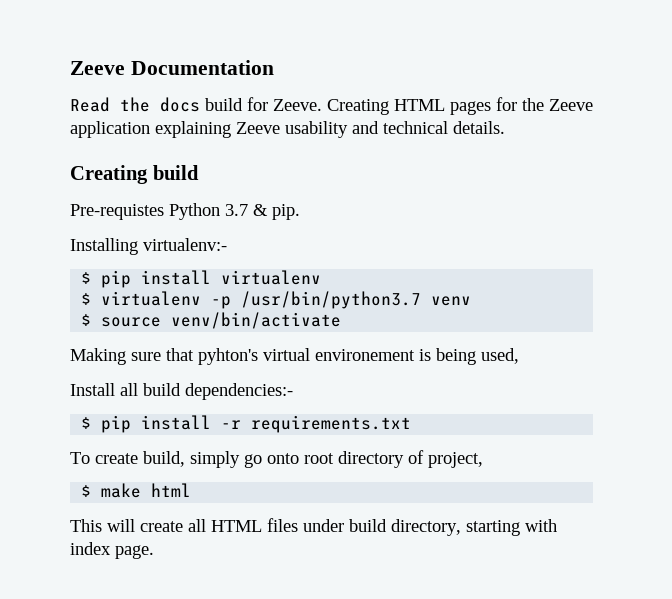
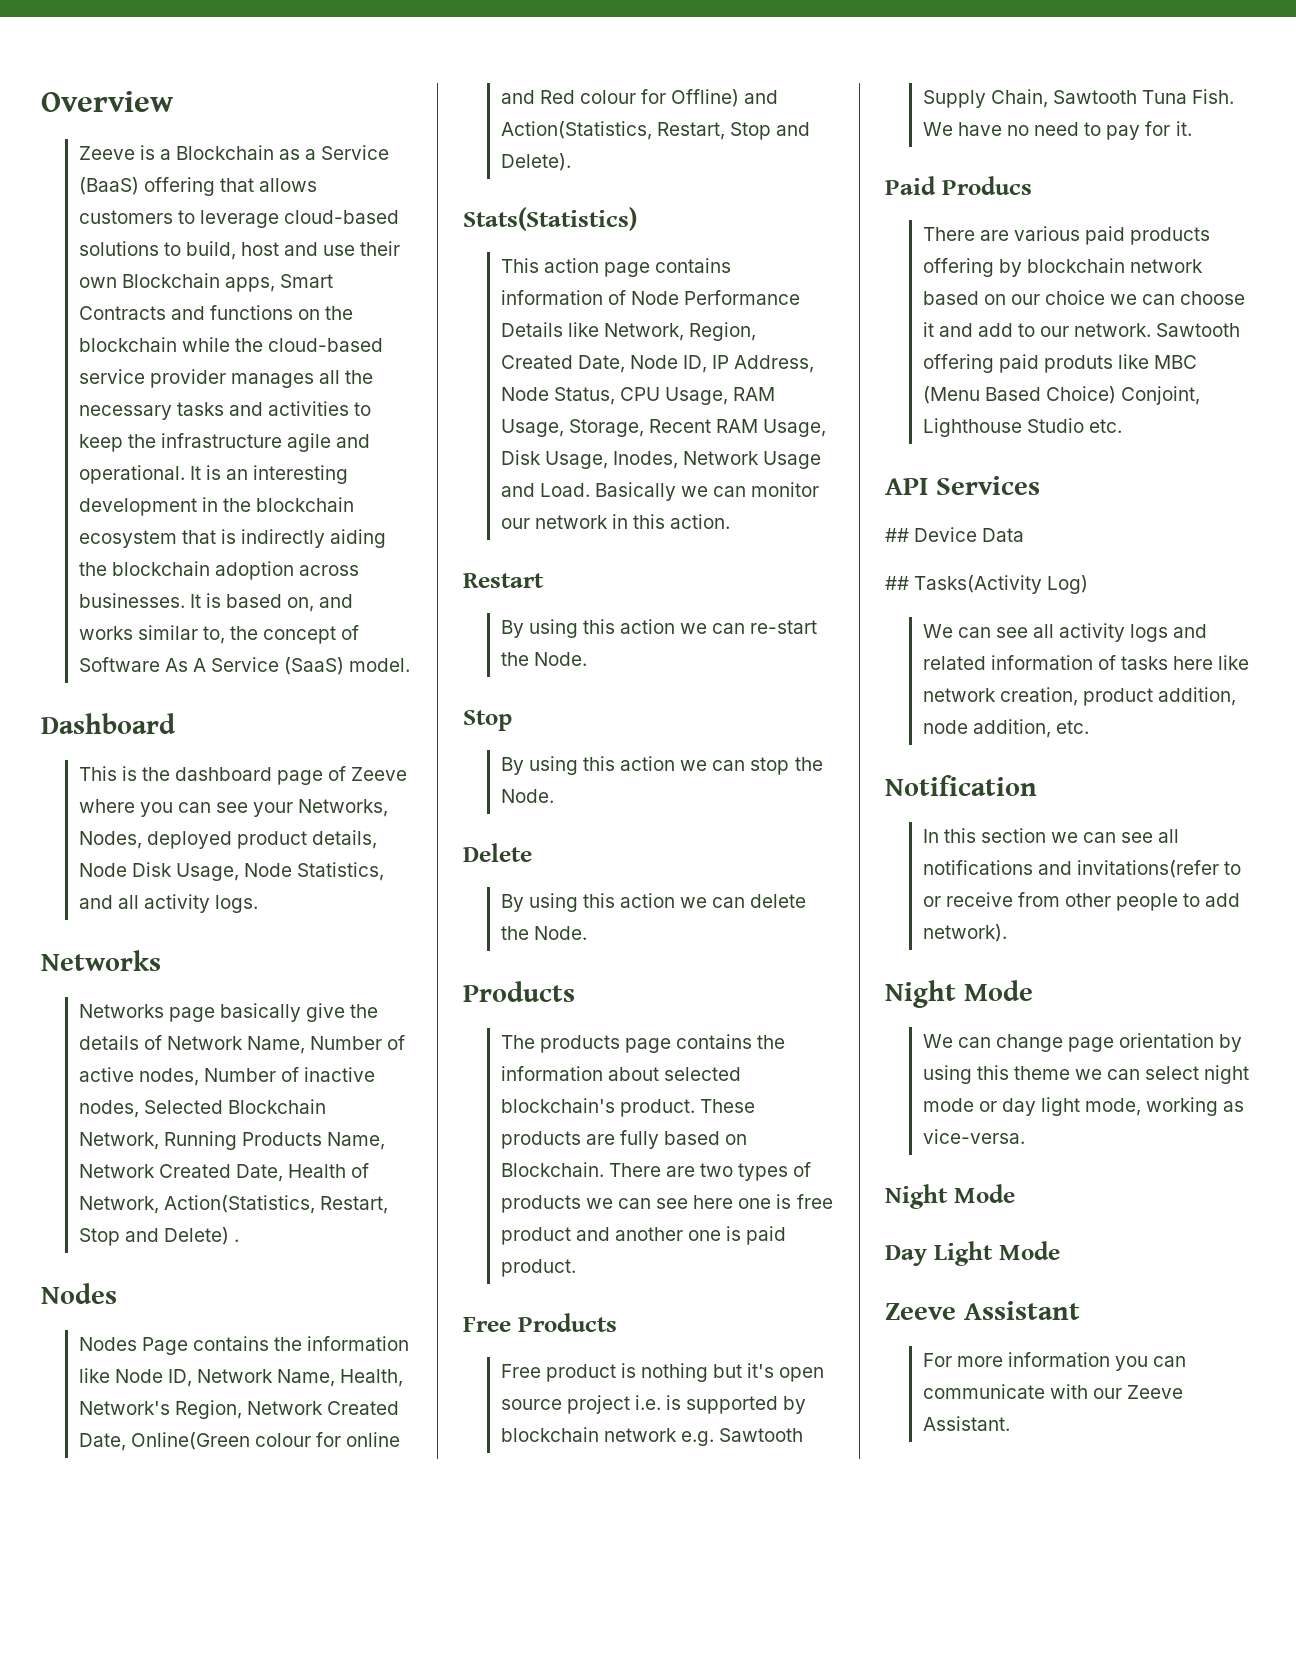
[70,60,274,75] [70,97,593,115] [70,121,505,138] [70,165,199,184] [70,203,300,220] [70,238,227,255] [81,270,322,288] [81,291,472,309] [81,312,342,329] [70,348,519,365] [70,383,293,400] [81,415,412,433] [70,450,483,468] [81,483,192,498] [70,518,557,536] [70,542,154,559] Zeeve Documentation // Read the docs build for Zeeve. Creating HTML pages for the Zeeve application explaining Zeeve usability and technical details. // Creating build // Pre-requistes Python 3.7 & pip. // Installing virtualenv:- // $ pip install virtualenv // $ virtualenv -p /usr/bin/python3.7 venv // $ source venv/bin/activate // Making sure that pyhton's virtual environement is being used, // Install all build dependencies:- // $ pip install -r requirements.txt // To create build, simply go onto root directory of project, // $ make html // This will create all HTML files under build directory, starting with index page. -> [41,91,173,112] [78,145,390,160] [78,177,318,196] [78,210,400,228] [78,241,401,260] [78,273,334,292] [78,305,354,320] [78,337,384,352] [78,369,374,388] [78,401,372,420] [78,433,371,452] [78,465,349,484] [78,497,355,516] [78,529,387,548] [78,561,360,580] [78,593,354,612] [78,625,360,644] [78,657,411,675] [41,713,176,734] [78,766,408,785] [78,799,389,817] [78,830,378,849] [78,862,385,881] [78,894,259,913] [41,950,161,971] [78,1003,379,1022] [78,1035,406,1054] [78,1067,376,1086] [78,1099,326,1118] [78,1131,386,1150] [78,1163,370,1182] [78,1195,388,1214] [78,1227,240,1246] [41,1283,117,1304] [78,1336,410,1355] [78,1368,404,1387] [78,1400,400,1419] [78,1432,401,1451] [500,89,779,107] [500,121,811,140] [500,153,571,171] [463,207,637,231] [500,258,732,277] [500,290,801,305] [500,322,757,341] [500,355,815,373] [500,387,776,405] [500,419,827,437] [500,450,822,469] [500,482,820,501] [500,514,731,529] [463,573,544,588] [500,619,818,638] [500,652,587,666] [463,710,512,731] [500,756,823,775] [500,789,554,803] [463,843,532,862] [500,893,807,912] [500,926,587,940] [463,981,575,1002] [500,1034,786,1053] [500,1066,741,1081] [500,1098,755,1117] [500,1130,748,1149] [500,1162,812,1181] [500,1194,833,1213] [500,1226,787,1245] [500,1259,576,1277] [463,1313,617,1332] [500,1363,825,1382] [500,1395,807,1414] [500,1427,804,1446] [922,89,1235,108] [922,121,1192,140] [885,176,1032,195] [922,226,1211,245] [922,258,1204,277] [922,290,1246,305] [922,322,1241,337] [922,354,1198,373] [922,386,1201,405] [922,418,1122,437] [885,476,1040,495] [885,527,1025,542] [885,575,1089,594] [922,623,1208,642] [922,655,1250,670] [922,687,1237,706] [922,719,1089,738] [885,775,1037,796] [922,828,1180,843] [922,860,1242,878] [922,892,1241,911] [922,924,1007,942] [885,980,1033,1008] [922,1033,1243,1052] [922,1065,1250,1084] [922,1097,1245,1116] [922,1129,1025,1144] [885,1184,1015,1209] [885,1241,1060,1266] [885,1301,1080,1320] [922,1352,1187,1371] [922,1384,1184,1399] [922,1416,1010,1431] Overview // Zeeve is a Blockchain as a Service (BaaS) offering that allows customers to leverage cloud-based solutions to build, host and use their own Blockchain apps, Smart Contracts and functions on the blockchain while the cloud-based service provider manages all the necessary tasks and activities to keep the infrastructure agile and operational. It is an interesting development in the blockchain ecosystem that is indirectly aiding the blockchain adoption across businesses. It is based on, and works similar to, the concept of Software As A Service (SaaS) model. // Dashboard // This is the dashboard page of Zeeve where you can see your Networks, Nodes, deployed product details, Node Disk Usage, Node Statistics, and all activity logs. // Networks // Networks page basically give the details of Network Name, Number of active nodes, Number of inactive nodes, Selected Blockchain Network, Running Products Name, Network Created Date, Health of Network, Action(Statistics, Restart, Stop and Delete) . // Nodes // Nodes Page contains the information like Node ID, Network Name, Health, Network's Region, Network Created Date, Online(Green colour for online and Red colour for Offline) and Action(Statistics, Restart, Stop and Delete). // Stats(Statistics) // This action page contains information of Node Performance Details like Network, Region, Created Date, Node ID, IP Address, Node Status, CPU Usage, RAM Usage, Storage, Recent RAM Usage, Disk Usage, Inodes, Network Usage and Load. Basically we can monitor our network in this action. // Restart // By using this action we can re-start the Node. // Stop // By using this action we can stop the Node. // Delete // By using this action we can delete the Node. // Products // The products page contains the information about selected blockchain's product. These products are fully based on Blockchain. There are two types of products we can see here one is free product and another one is paid product. // Free Products // Free product is nothing but it's open source project i.e. is supported by blockchain network e.g. Sawtooth Supply Chain, Sawtooth Tuna Fish. We have no need to pay for it. // Paid Producs // There are various paid products offering by blockchain network based on our choice we can choose it and add to our network. Sawtooth offering paid produts like MBC (Menu Based Choice) Conjoint, Lighthouse Studio etc. // API Services // ## Device Data // ## Tasks(Activity Log) // We can see all activity logs and related information of tasks here like network creation, product addition, node addition, etc. // Notification // In this section we can see all notifications and invitations(refer to or receive from other people to add network). // Night Mode // We can change page orientation by using this theme we can select night mode or day light mode, working as vice-versa. // Night Mode // Day Light Mode // Zeeve Assistant // For more information you can communicate with our Zeeve Assistant.

